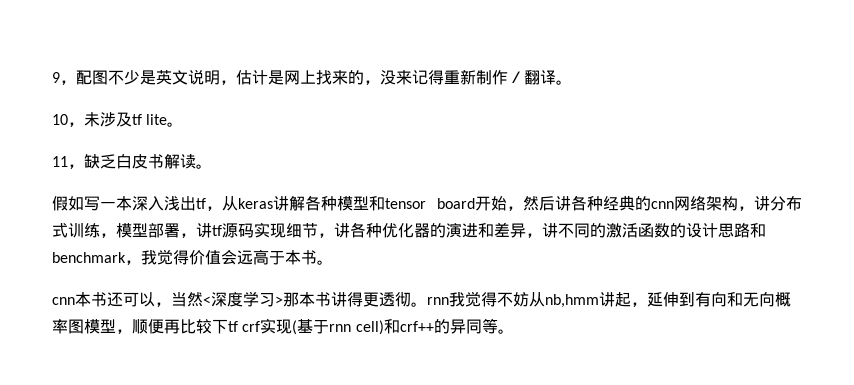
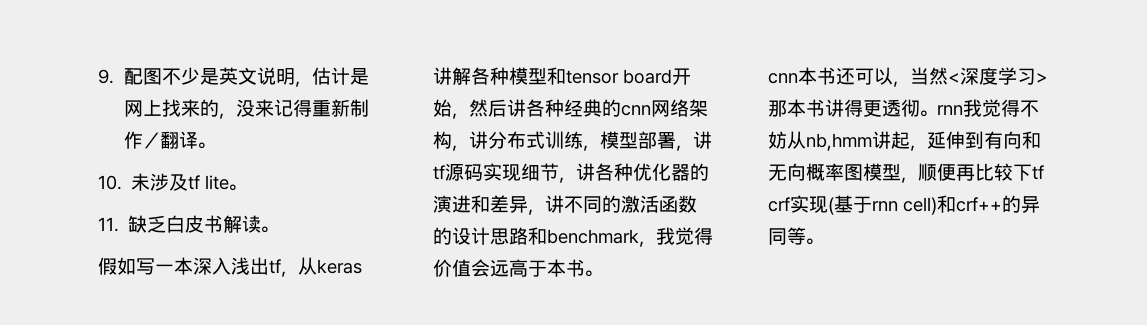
[52,72,76,85] 9， -> [98,69,114,84] 9.
[52,114,84,127] 10， -> [98,175,122,190] 10.
[52,156,84,169] 11， -> [98,217,119,232] 11.

